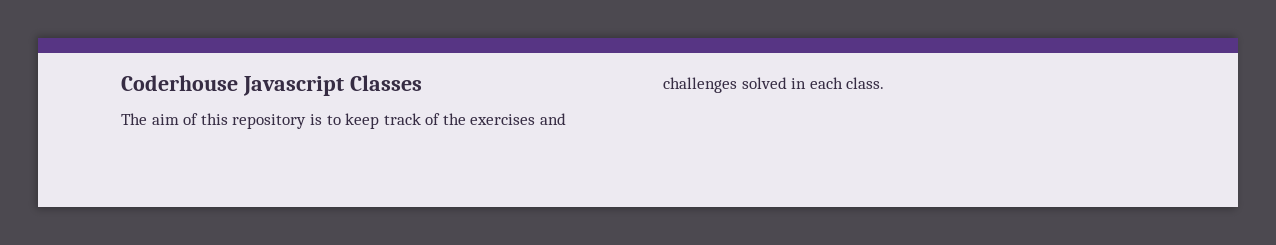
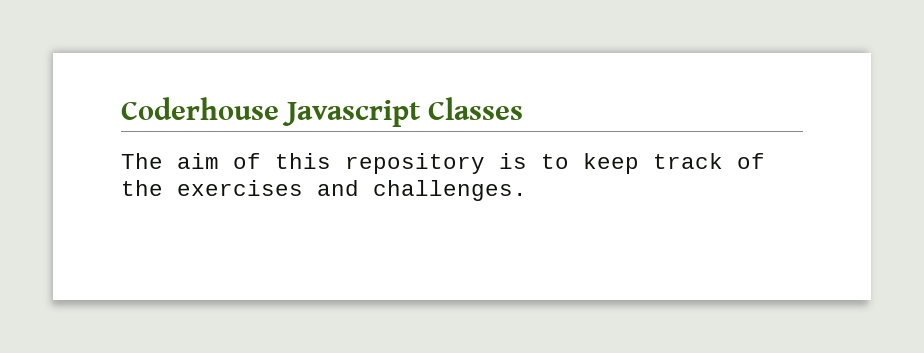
[663,77,885,93] challenges solved in each class. -> [373,180,527,201] challenges.

